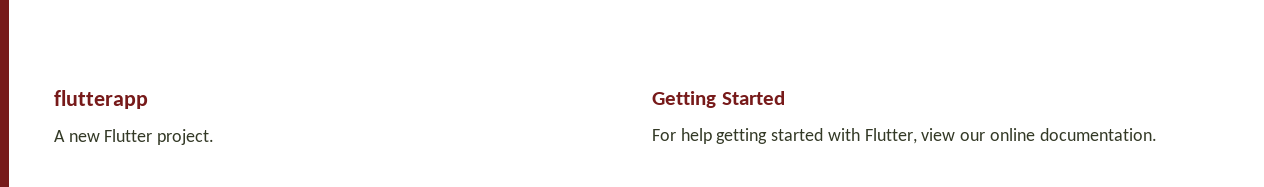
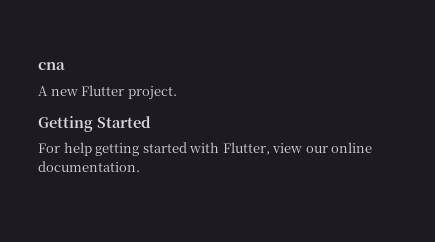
[54,90,148,109] flutterapp -> [38,62,65,70] cna

